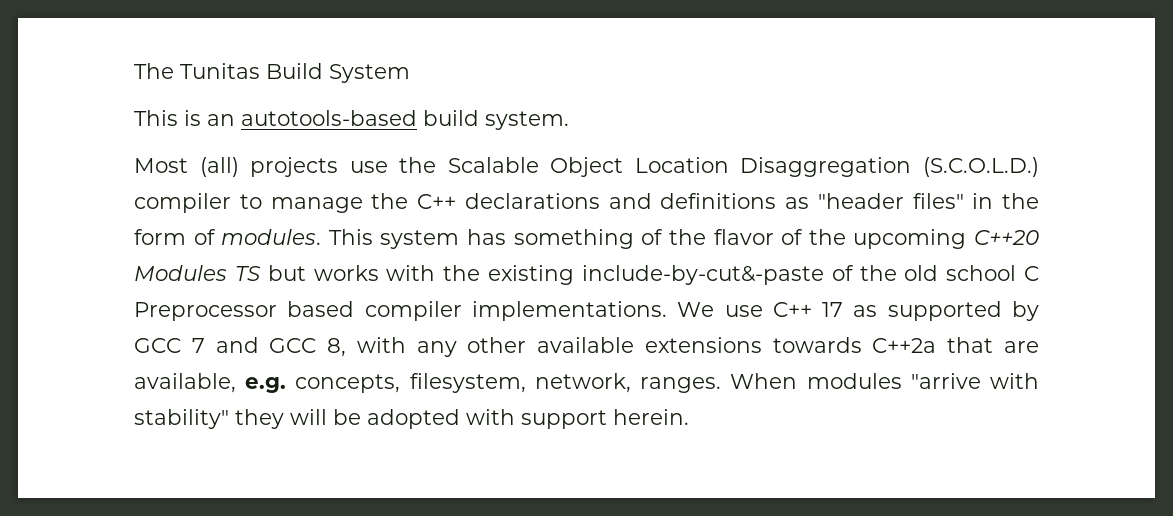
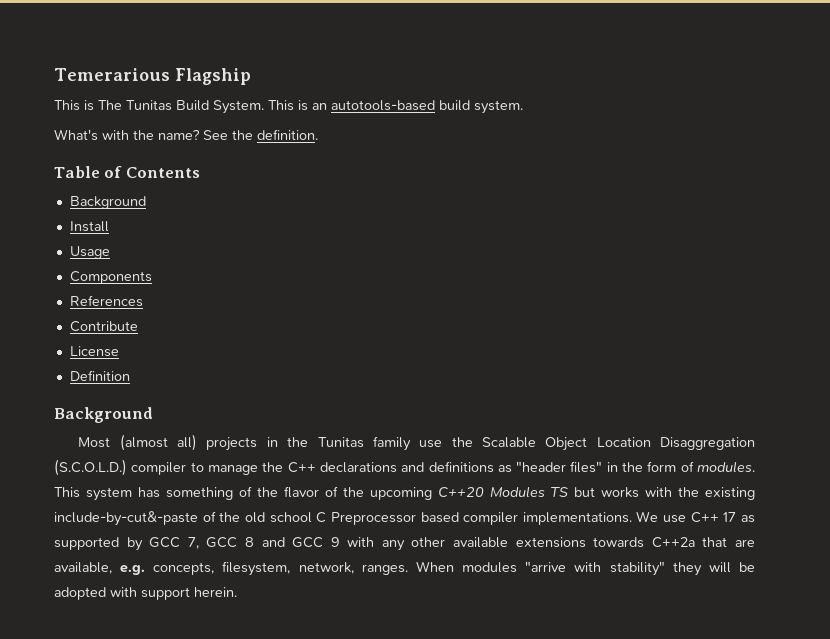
(134, 71) none -> [54,68,251,85] [54,100,94,111] Temerarious Flagship // This is
[329,64,410,83] System // -> [213,100,264,114] System.
[134,157,339,177] Most (all) projects -> [54,129,318,141] [54,166,200,178] [69,196,146,209] [69,221,109,232] [69,246,110,259] [69,271,152,284] [69,295,143,307] [69,321,138,332] [69,346,119,357] [69,370,130,381] [54,407,153,423] [78,434,411,451] What's with the name? See the definition. // Table of Contents // Background // Install // Usage // Components // References // Contribute // License // Definition // Background // Most (almost all) projects in the Tunitas family
[191,338,205,353] 7 -> [187,537,254,549] 7, GCC 8
[327,338,347,357] 8, -> [330,537,340,547] 9

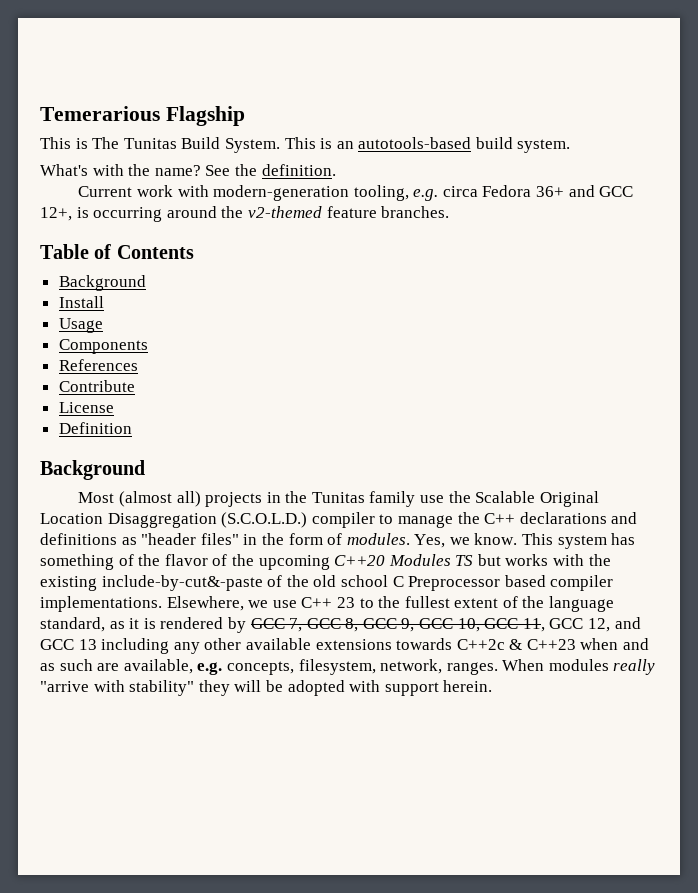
(318, 134) none -> [78,185,634,201] [40,206,450,222] // Current work with modern-generation tooling, e.g. circa Fedora 36+ and GCC 12+, is occurring around the v2-themed feature branches.
[545,437,588,451] Object -> [539,491,599,507] Original
(755, 467) none -> [414,533,518,548] Yes, we know.
[636,511,755,523] [54,537,375,551] We use C++ 17 as supported by GCC 7, GCC 8 and GCC 9 with -> [166,596,615,612] [40,617,641,633] [40,638,170,654] Elsewhere, we use C++ 23 to the fullest extent of the language standard, as it is rendered by GCC 7, GCC 8, GCC 9, GCC 10, GCC 11, GCC 12, and GCC 13 including
[651,537,728,548] C++2a that -> [456,638,650,650] [40,659,93,671] C++2c & C++23 when and as such
(518, 567) none -> [613,659,656,675] really

